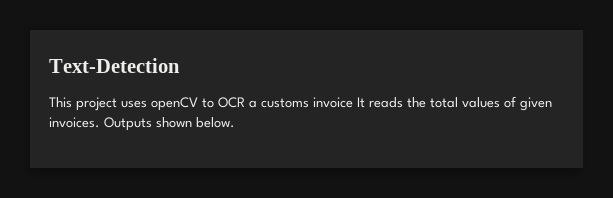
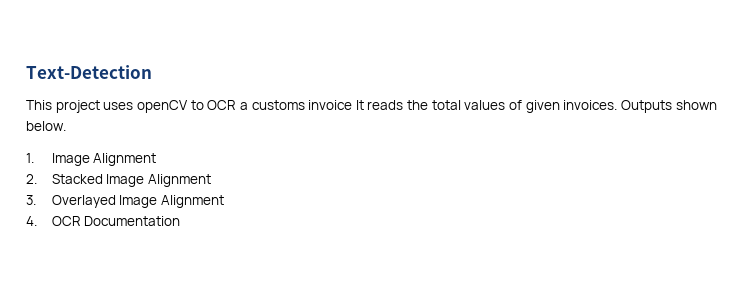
(235, 122) none -> [26,153,157,166] [26,174,211,187] [26,195,224,208] [26,216,181,226] // 1. Image Alignment // 2. Stacked Image Alignment // 3. Overlayed Image Alignment // 4. OCR Documentation

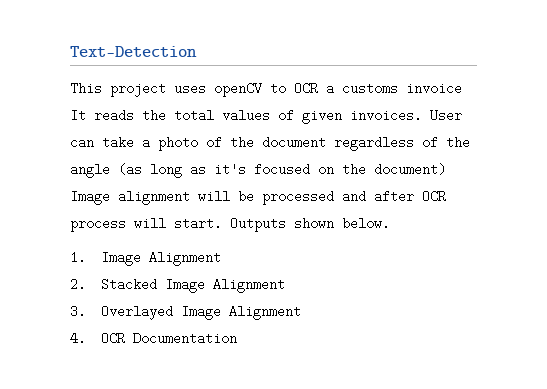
(618, 105) none -> [430,109,462,122] [70,136,470,151] [70,163,446,178] [70,190,446,205] [70,217,222,232] User can take a photo of the document regardless of the angle (as long as it's focused on the document) Image alignment will be processed and after OCR process will start.

